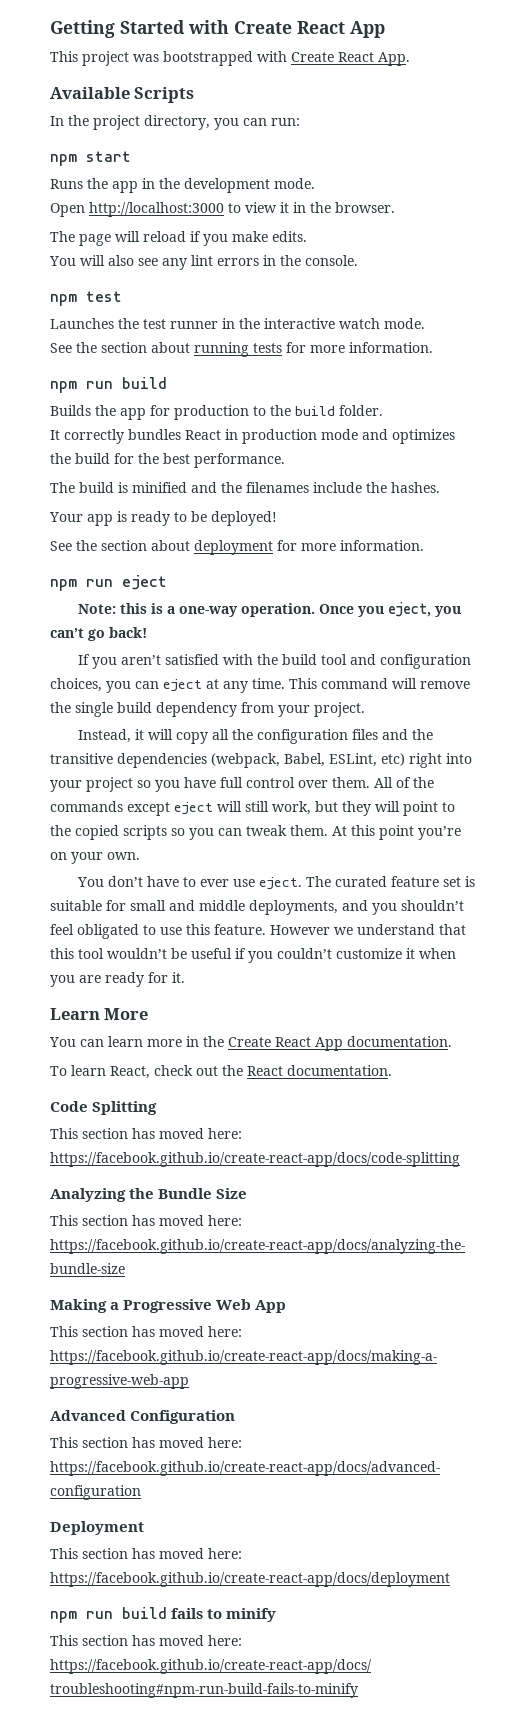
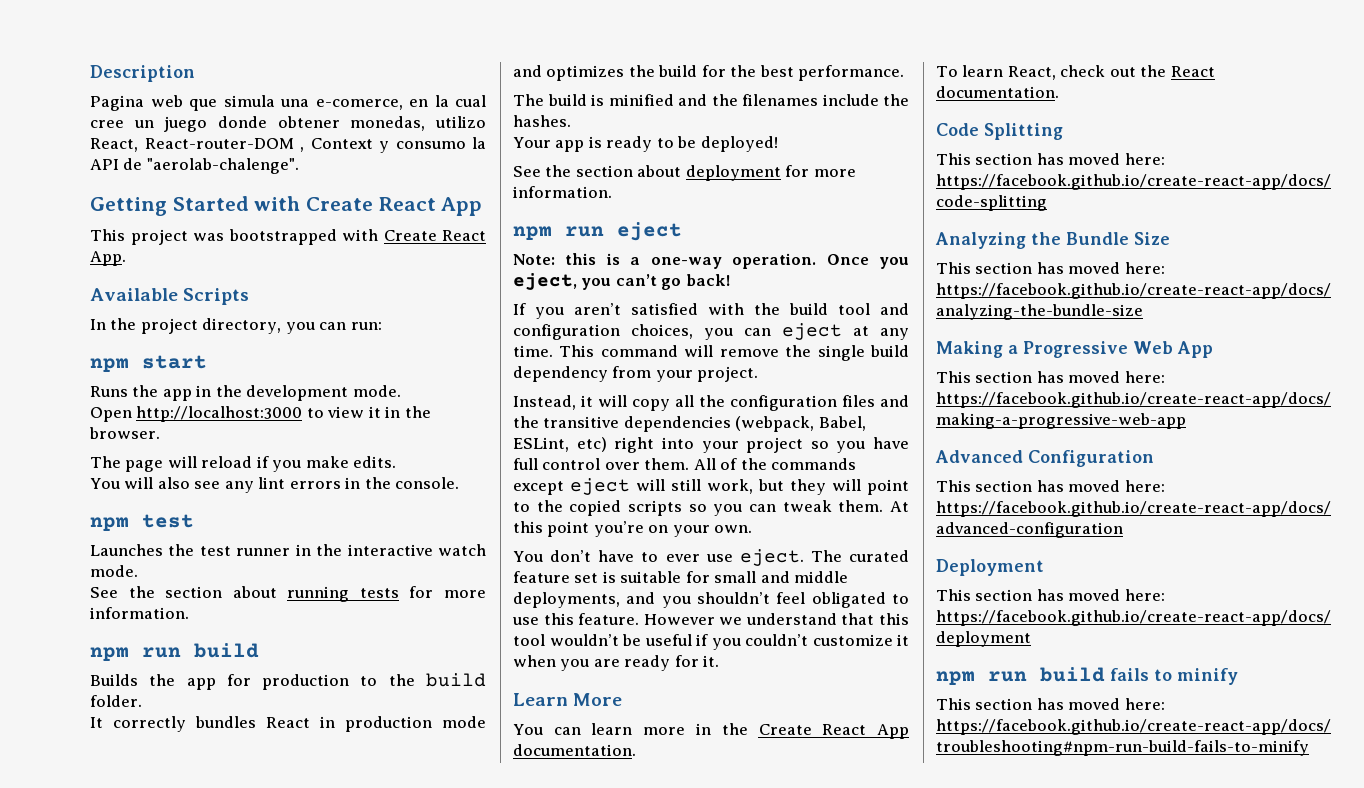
(50, 29) none -> [90,65,195,82] [90,95,486,111] [90,116,486,132] [90,137,486,153] [90,158,299,174] Description // Pagina web que simula una e-comerce, en la cual cree un juego donde obtener monedas, utilizo React, React-router-DOM , Context y consumo la API de "aerolab-chalenge". //

